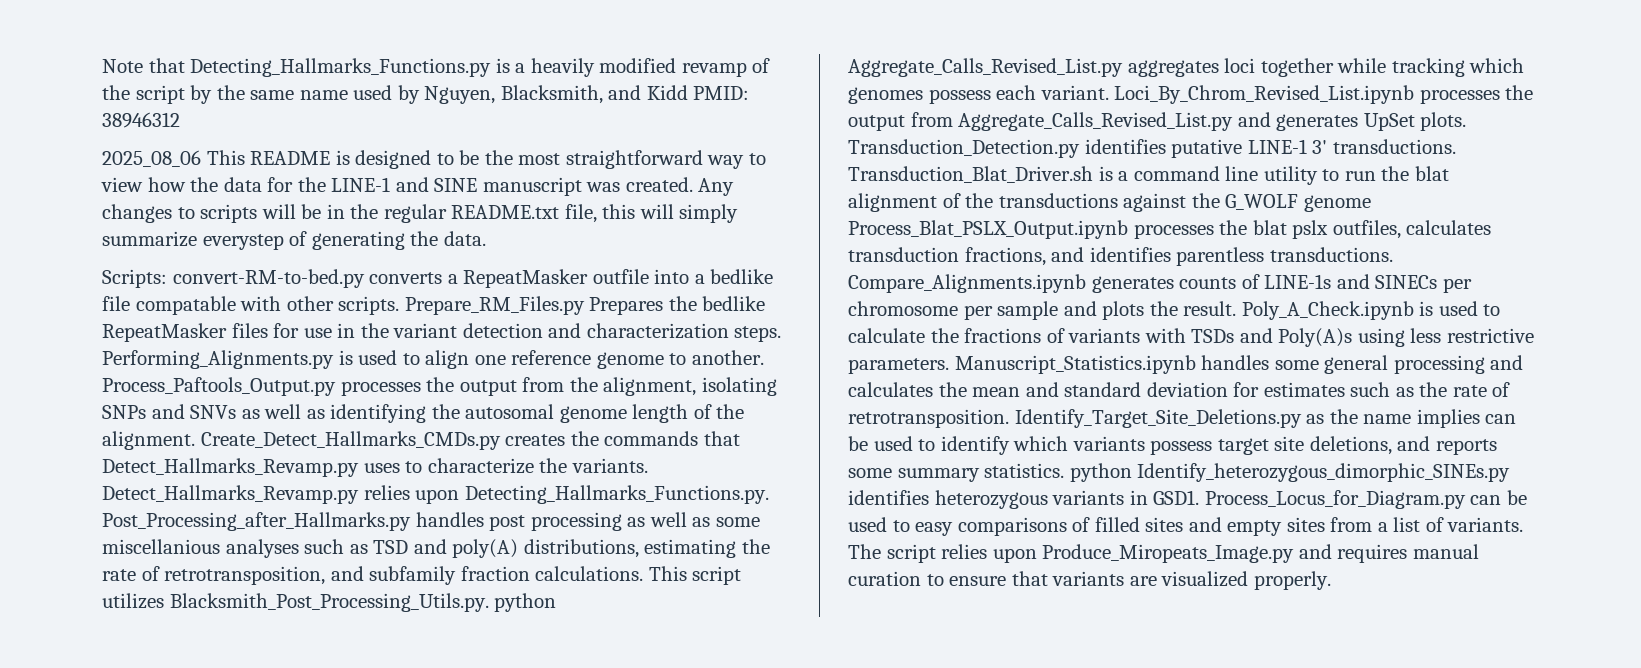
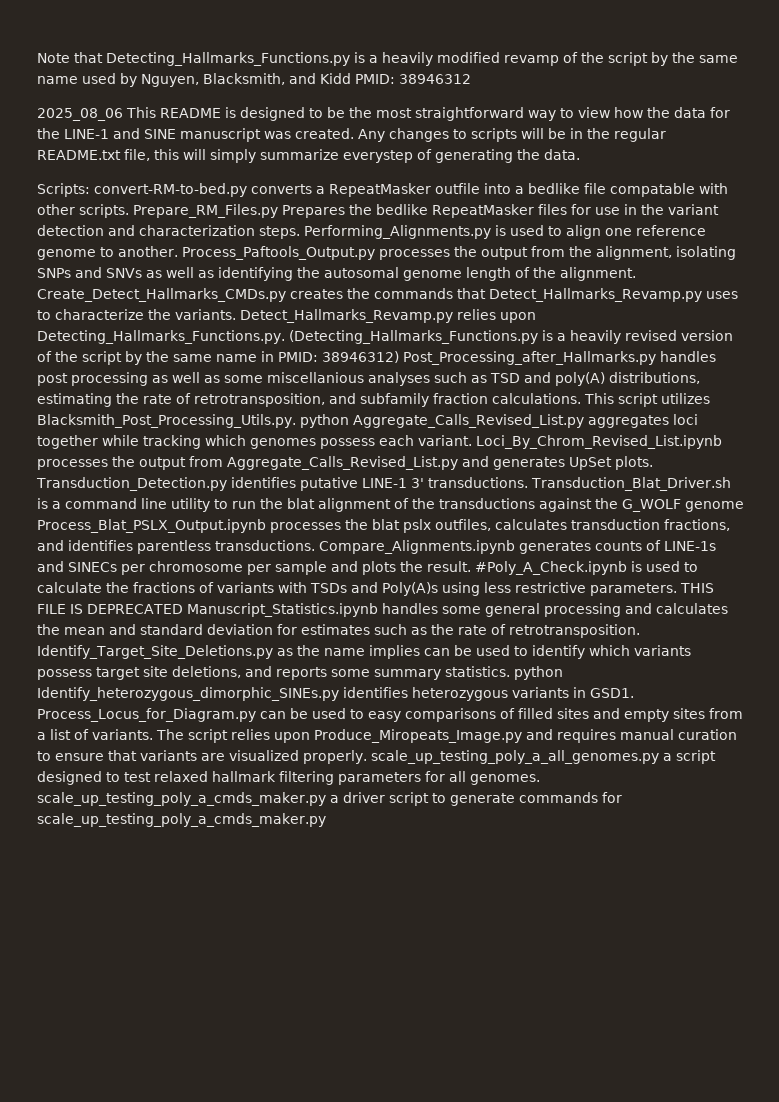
(769, 494) none -> [288,330,733,344] [37,351,399,365] (Detecting_Hallmarks_Functions.py is a heavily revised version of the script by the same name in PMID: 38946312)
[1241,301,1414,320] Poly_A_Check.ipynb -> [475,561,627,575] #Poly_A_Check.ipynb
(949, 366) none -> [680,583,714,593] [37,604,183,614] THIS FILE IS DEPRECATED
(1331, 580) none -> [370,750,716,764] [37,771,540,785] [37,792,622,806] [37,813,326,827] scale_up_testing_poly_a_all_genomes.py a script designed to test relaxed hallmark filtering parameters for all genomes. scale_up_testing_poly_a_cmds_maker.py a driver script to generate commands for scale_up_testing_poly_a_cmds_maker.py

